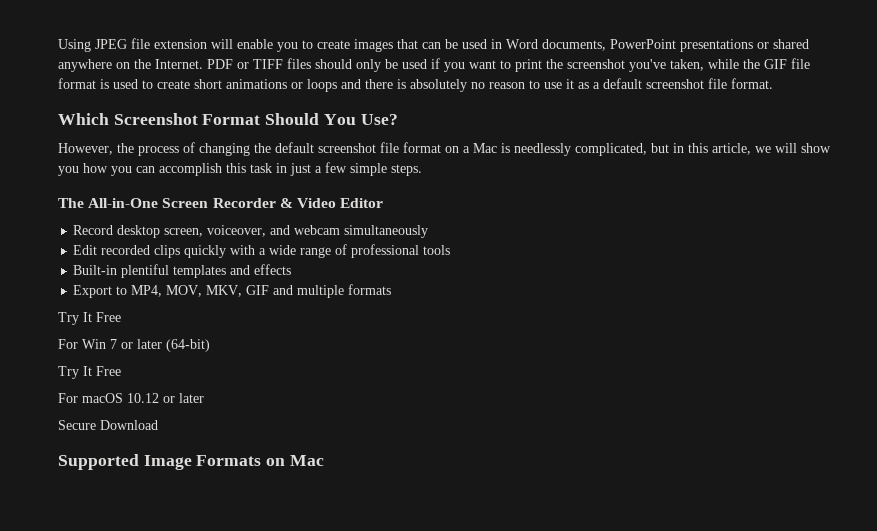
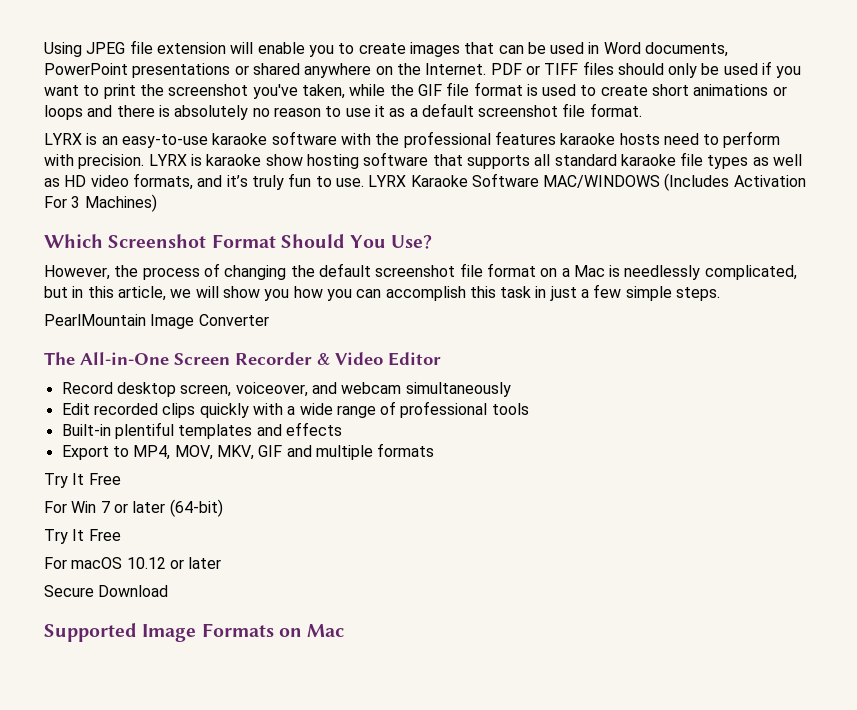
(773, 83) none -> [44,131,781,148] [44,152,803,169] [44,173,806,191] [44,194,157,212] // LYRX is an easy-to-use karaoke software with the professional features karaoke hosts need to perform with precision. LYRX is karaoke show hosting software that supports all standard karaoke file types as well as HD video formats, and it’s truly fun to use. LYRX Karaoke Software MAC/WINDOWS (Includes Activation For 3 Machines)
(422, 170) none -> [44,314,269,329] // PearlMountain Image Converter

